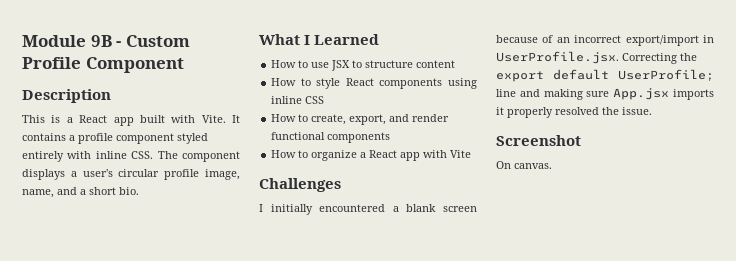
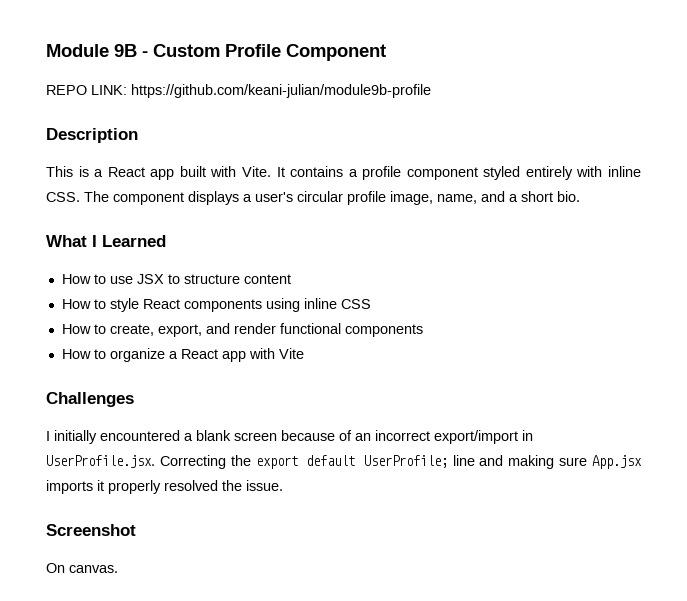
(184, 65) none -> [46,84,431,98] // REPO LINK: https://github.com/keani-julian/module9b-profile

